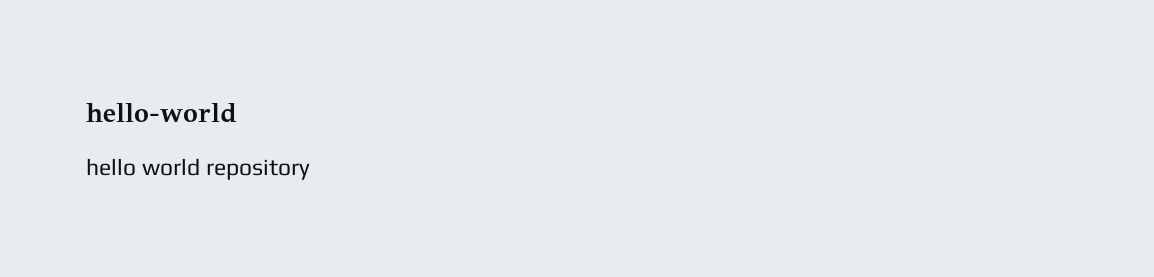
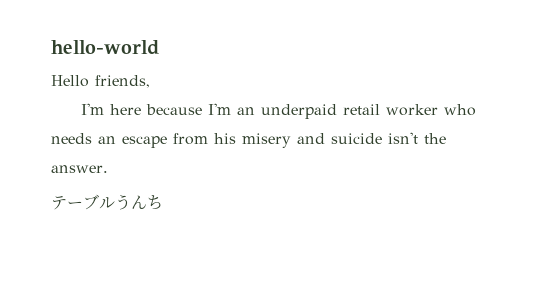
[86,158,311,180] hello world repository -> [51,75,150,88] [80,103,476,119] [51,132,446,148] [51,165,108,173] [51,194,163,210] Hello friends, // I'm here because I'm an underpaid retail worker who needs an escape from his misery and suicide isn't the answer. // テーブルうんち

